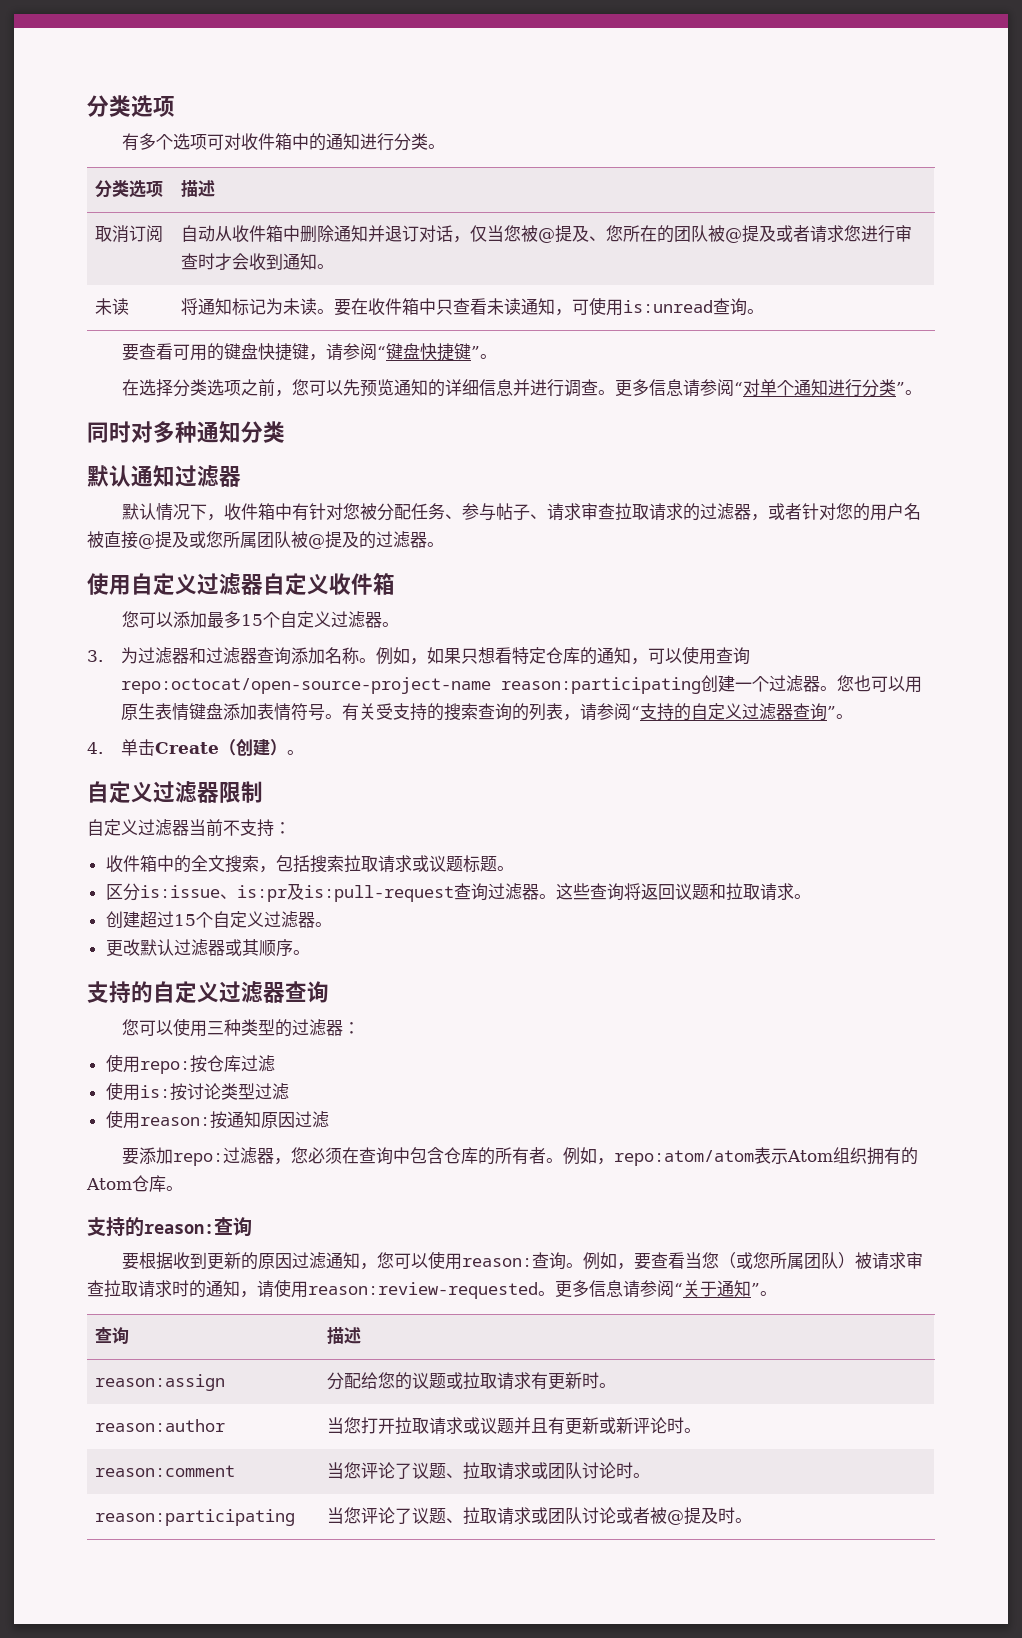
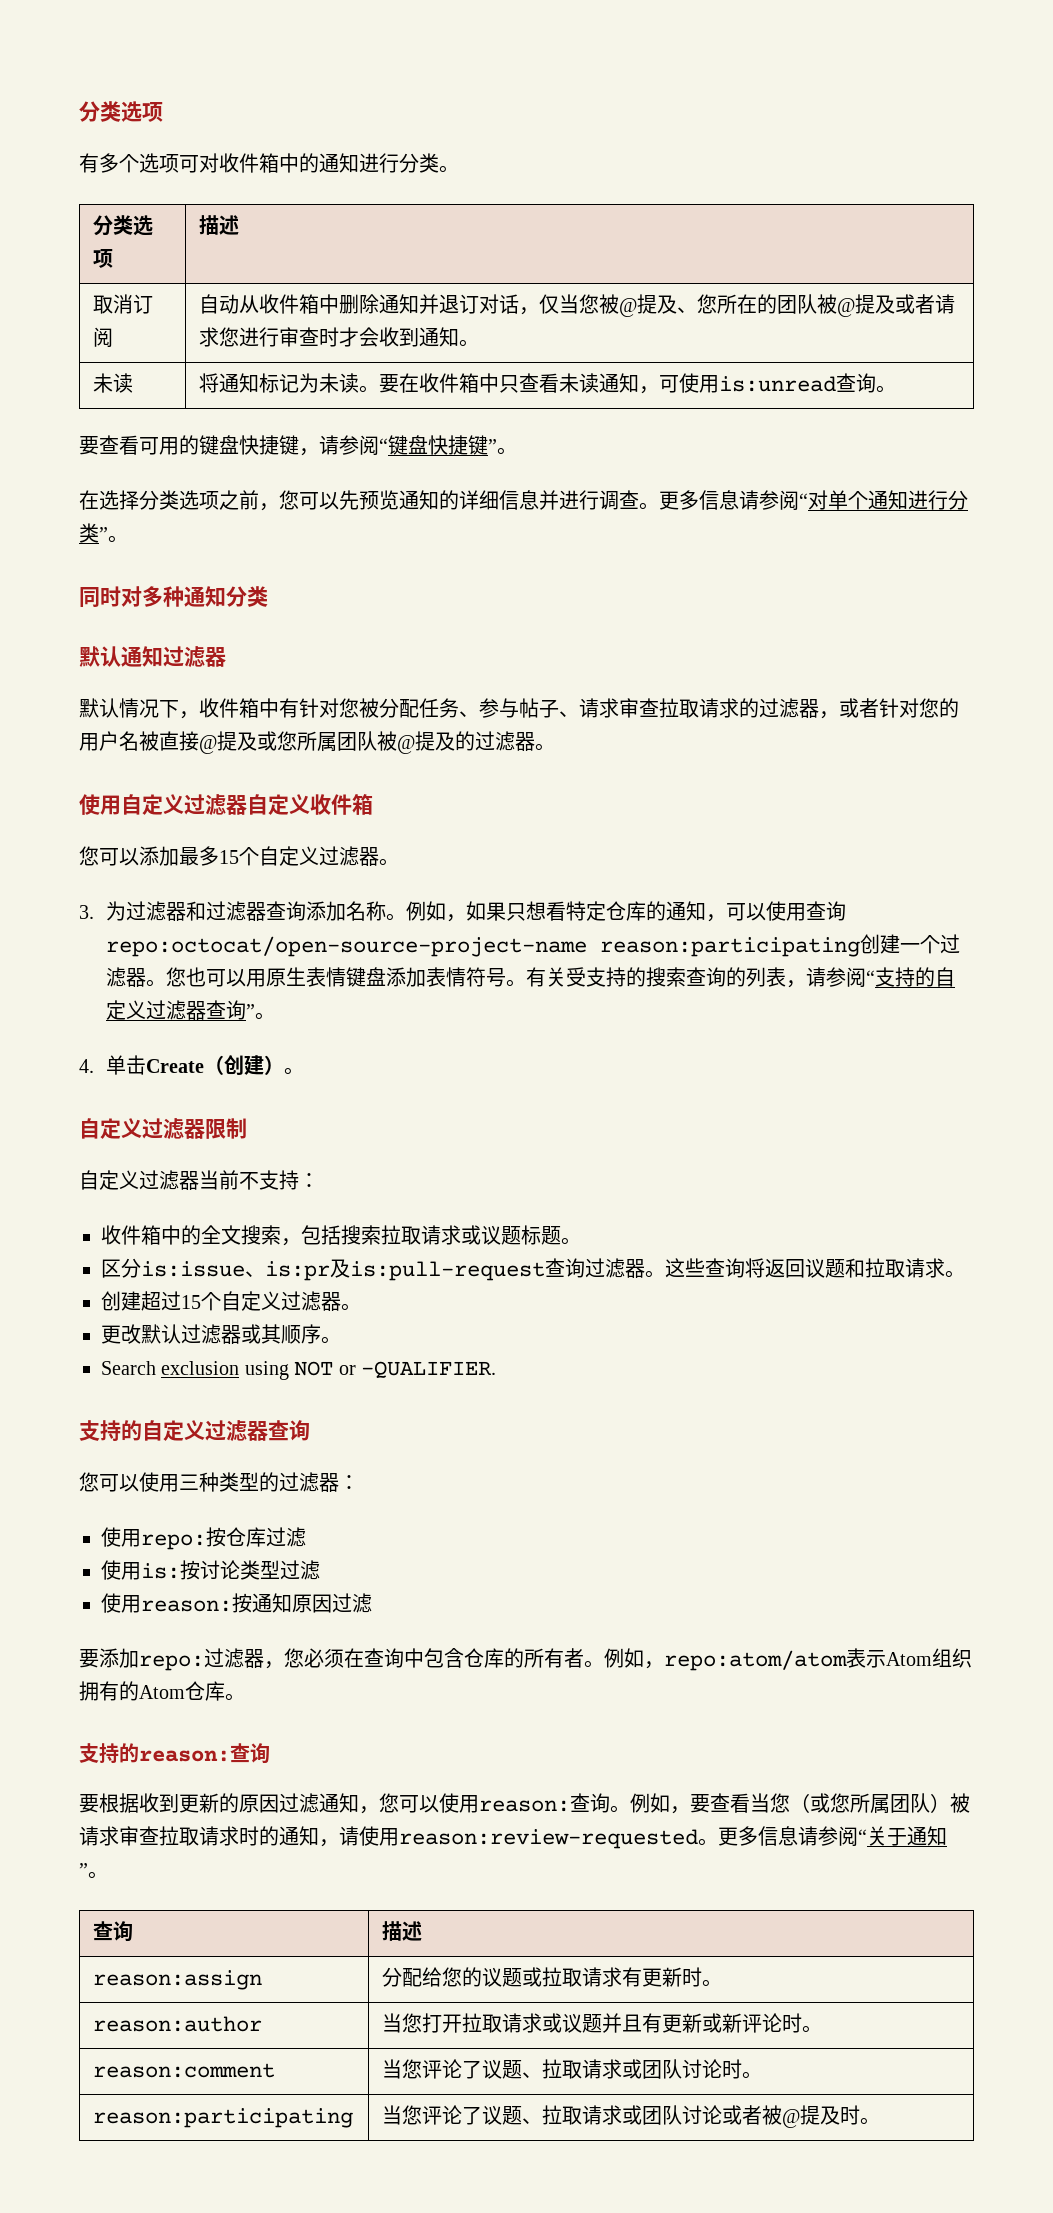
(310, 952) none -> [101,1361,496,1380] // Search exclusion using NOT or -QUALIFIER.

